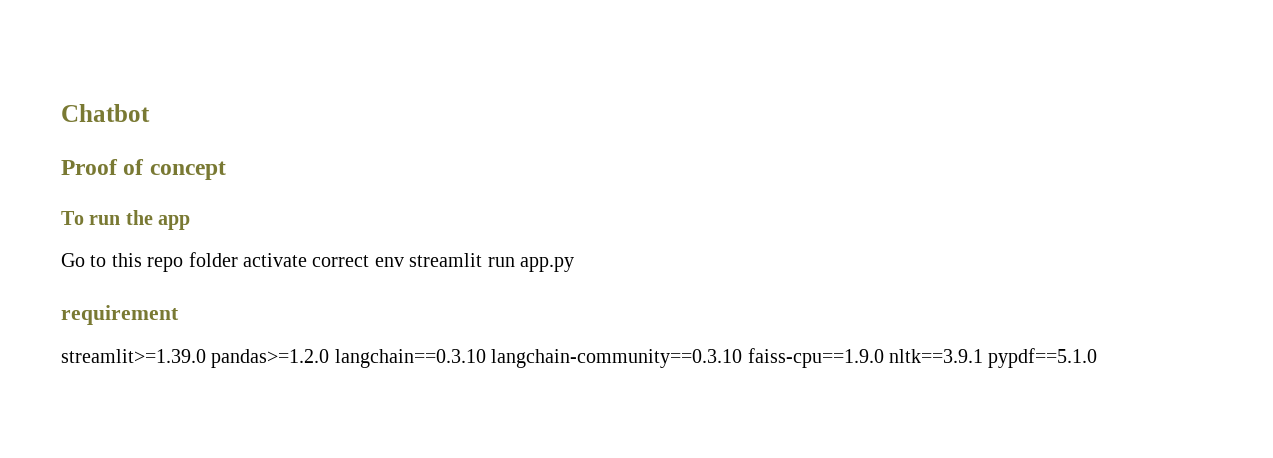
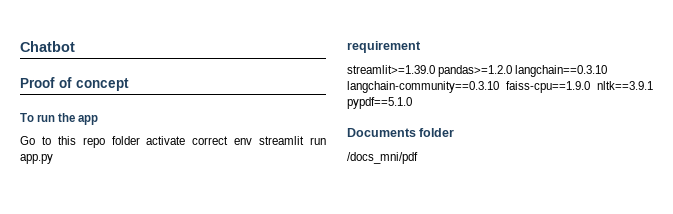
(1098, 358) none -> [347,128,455,137] [347,152,418,164] // Documents folder // /docs_mni/pdf

